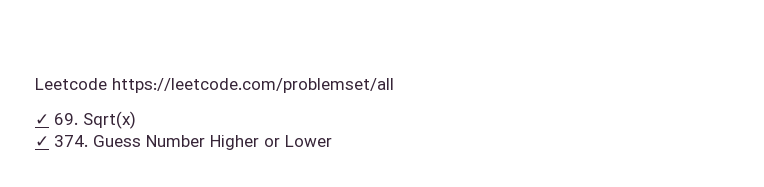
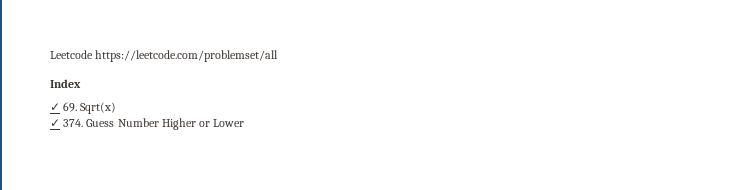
(394, 85) none -> [50,79,81,88] // Index

